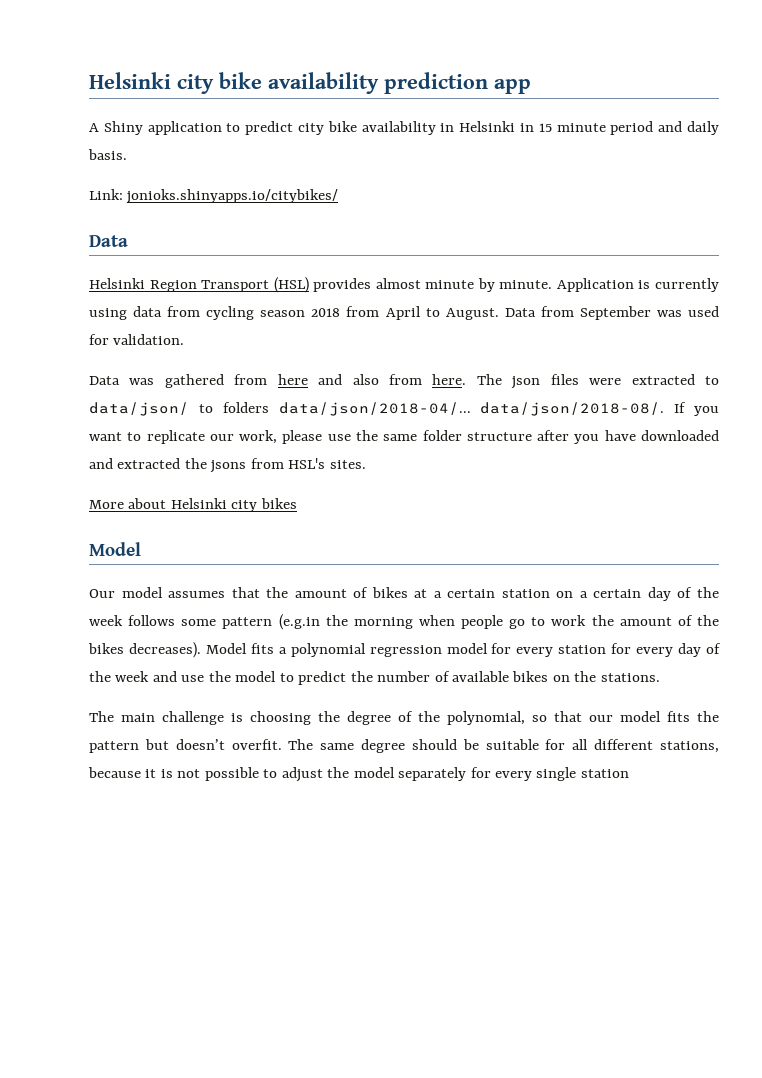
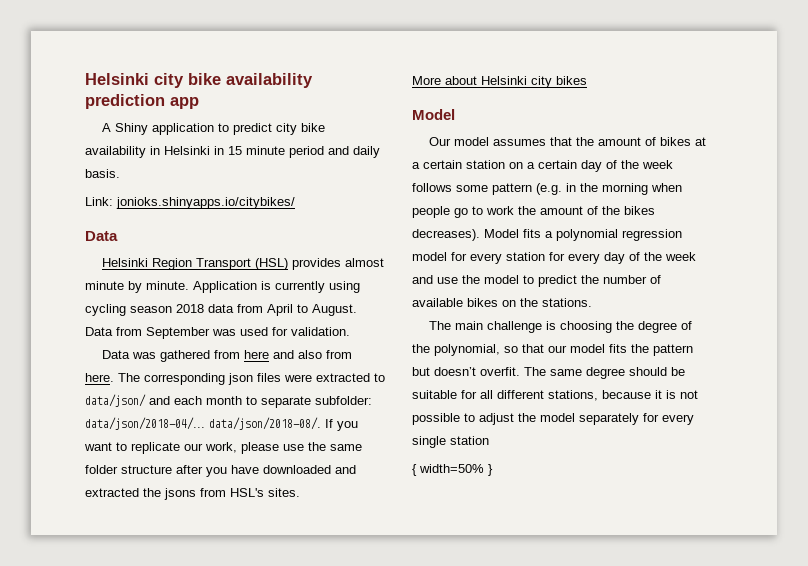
[133,306,201,317] data from -> (360, 287) none
(341, 312) none -> [208,304,234,313] data
(502, 379) none -> [144,373,225,385] corresponding
[198,402,269,413] to folders -> [149,396,372,408] and each month to separate subfolder:
[278,614,320,630] (e.g.in -> [536,183,576,195] (e.g. in
(629, 773) none -> [412,464,493,476] // { width=50% }

